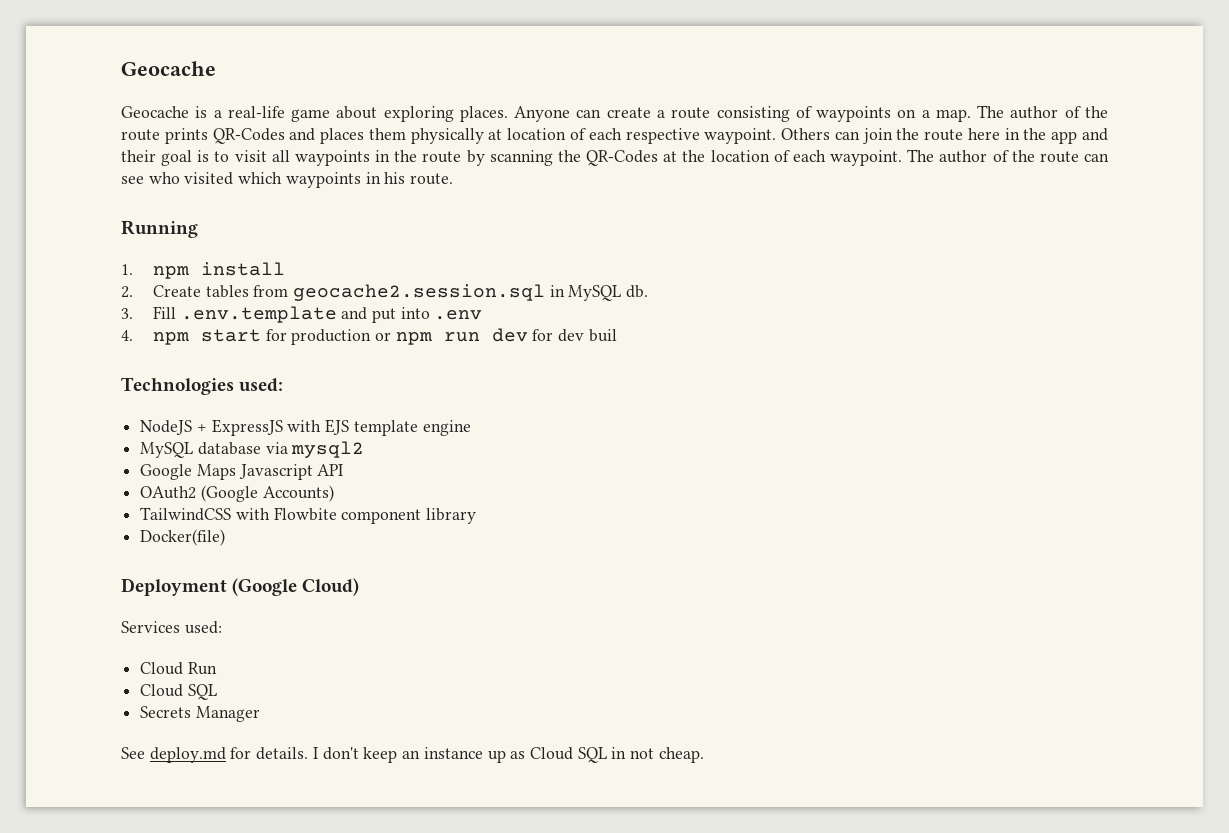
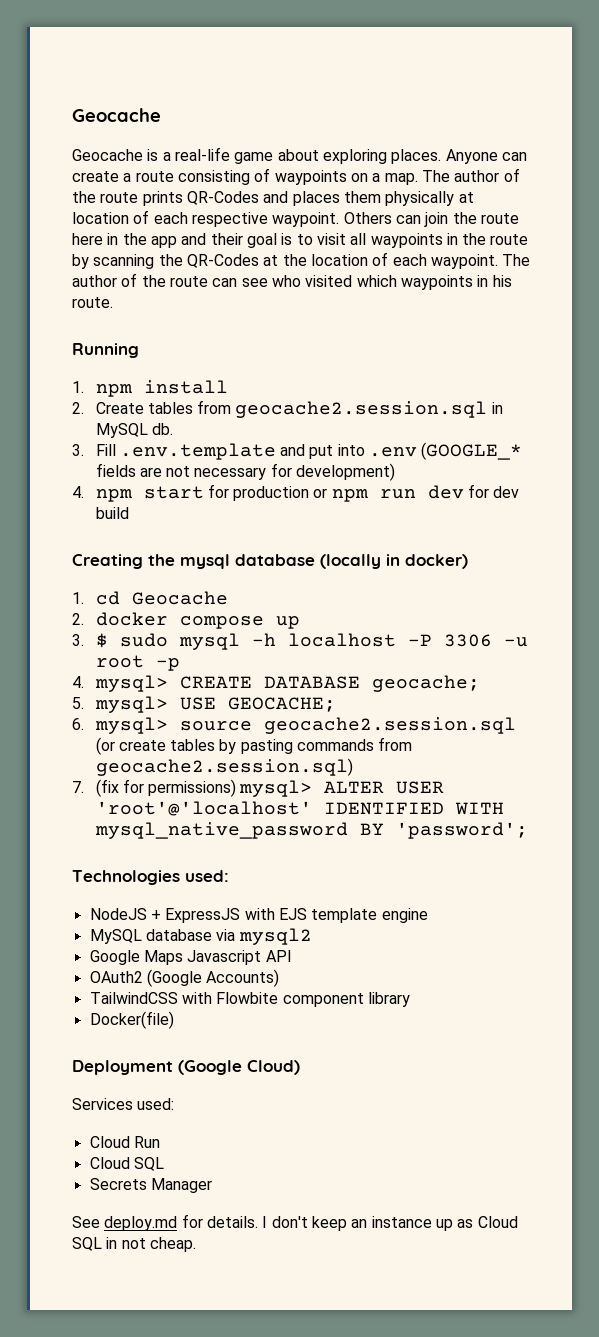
(483, 315) none -> [421,442,523,460] [95,463,396,481] (GOOGLE_* fields are not necessary for development)
[588,329,617,342] buil -> [95,507,129,519] [72,554,468,569] [72,591,228,605] [72,612,300,629] [72,633,528,650] [95,655,180,671] [72,675,480,692] [72,696,336,713] [72,717,516,734] [95,737,413,755] [95,758,353,776] [72,779,445,797] [95,801,504,816] [94,822,528,839] build // Creating the mysql database (locally in docker) // 1. cd Geocache // 2. docker compose up // 3. $ sudo mysql -h localhost -P 3306 -u root -p // 4. mysql> CREATE DATABASE geocache; // 5. mysql> USE GEOCACHE; // 6. mysql> source geocache2.session.sql (or create tables by pasting commands from geocache2.session.sql) // 7. (fix for permissions) mysql> ALTER USER 'root'@'localhost' IDENTIFIED WITH mysql_native_password BY 'password';

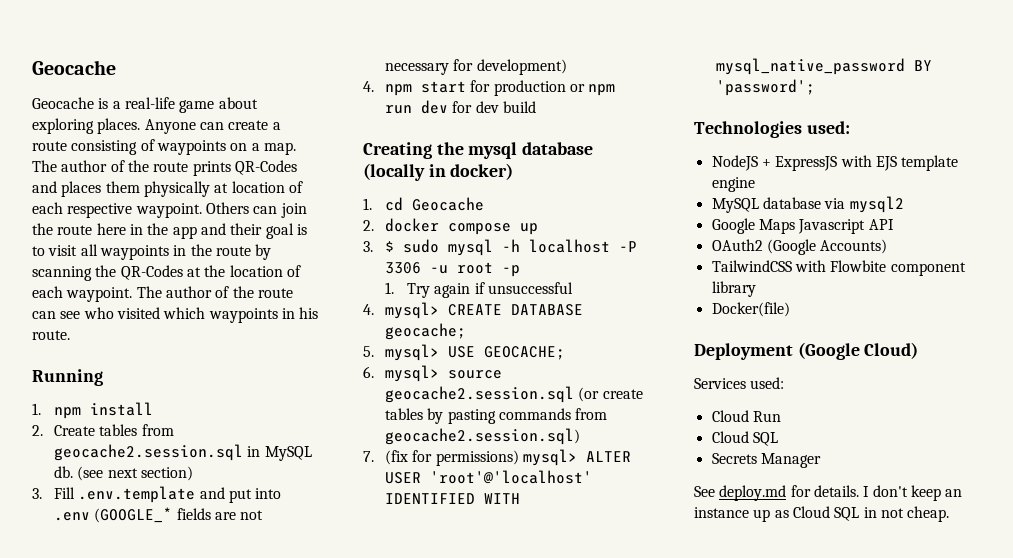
(173, 429) none -> [77,466,193,481] (see next section)
(180, 664) none -> [384,282,573,298] // 1. Try again if unsuccessful

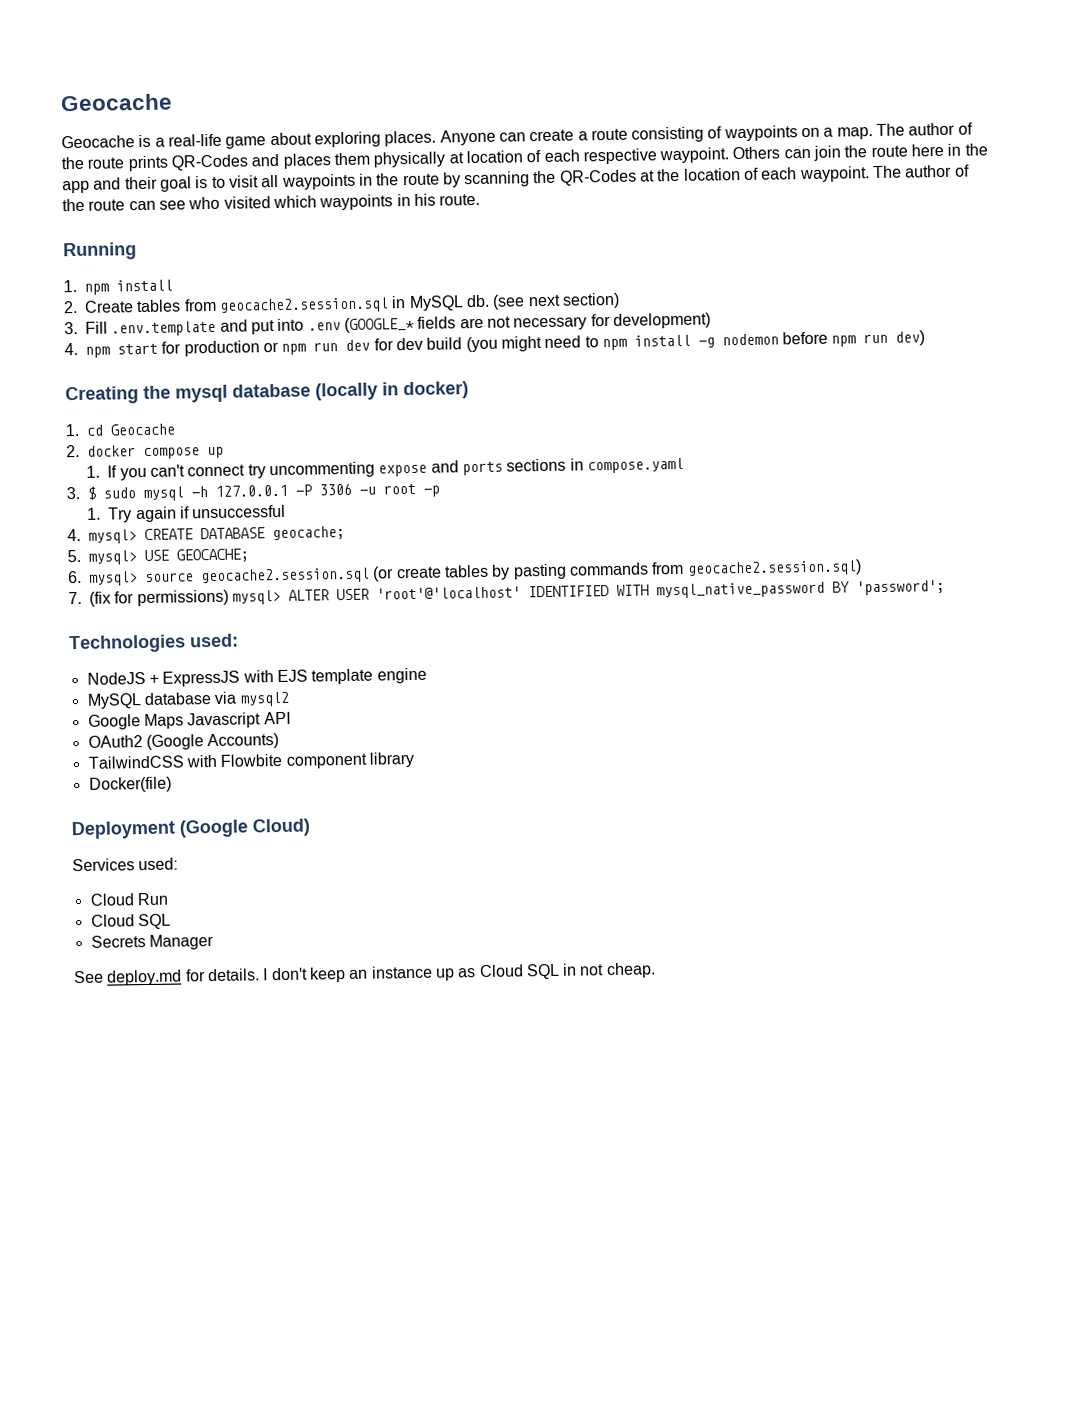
(536, 107) none -> [465,330,926,353] (you might need to npm install -g nodemon before npm run dev)
(538, 229) none -> [86,457,684,481] // 1. If you can't connect try uncommenting expose and ports sections in compose.yaml
[528,239,610,253] localhost -> [215,484,288,497] 127.0.0.1

